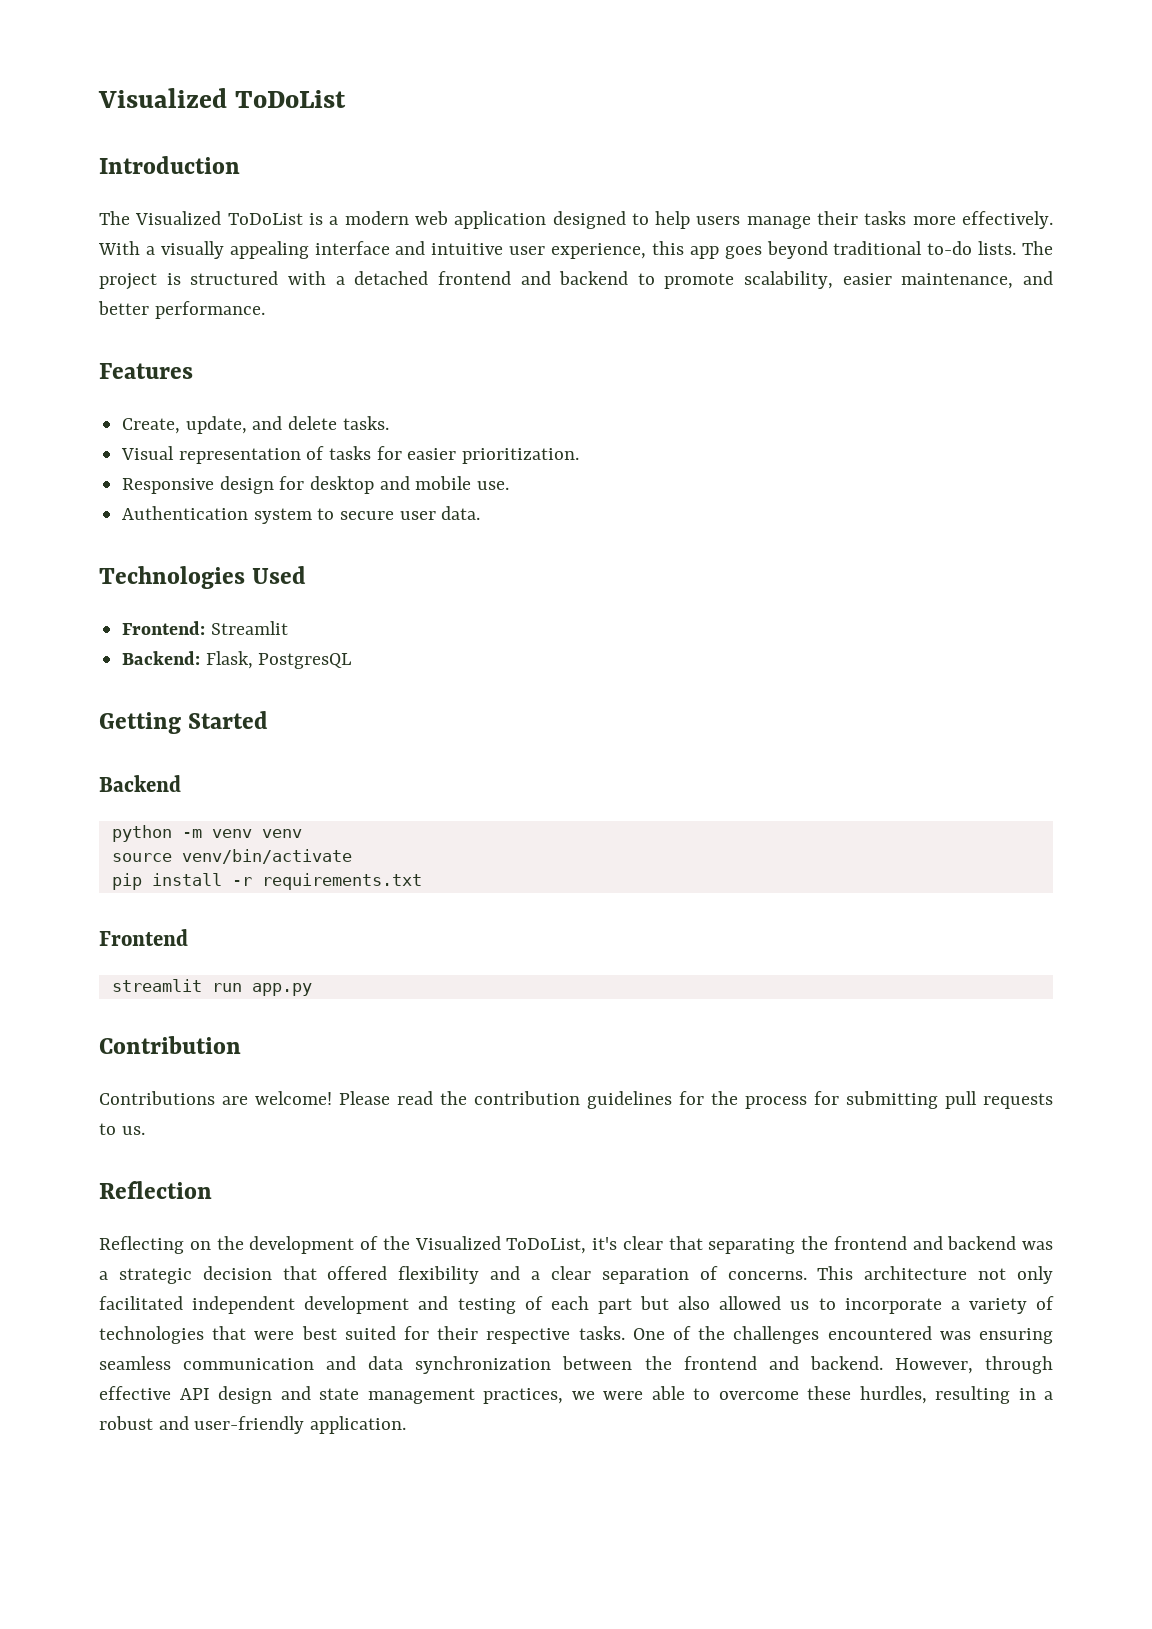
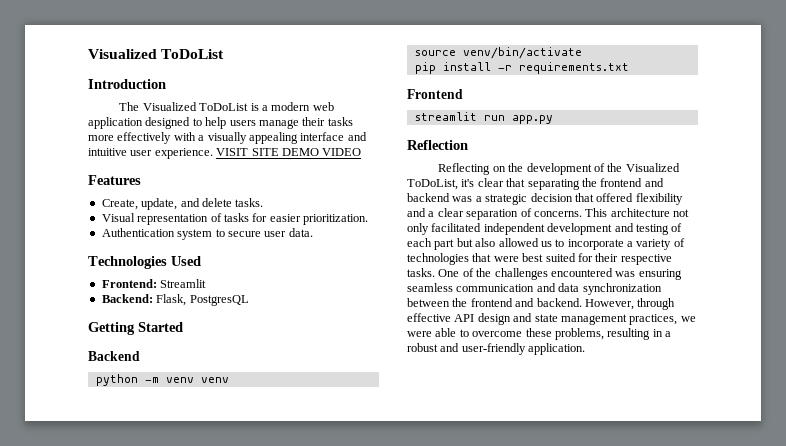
[962,211,1053,229] [98,241,140,255] effectively. With -> [117,132,196,144] effectively with
[551,241,1053,259] [99,271,1053,290] [98,301,265,319] experience, this app goes beyond traditional to-do lists. The project is structured with a detached frontend and backend to promote scalability, easier maintenance, and better performance. -> [154,148,362,159] experience. VISIT SITE DEMO VIDEO
[122,476,510,494] // Responsive design for desktop and mobile use. -> (368, 219) none
[99,1036,241,1054] [99,1091,1053,1109] [99,1123,145,1135] // Contribution // Contributions are welcome! Please read the contribution guidelines for the process for submitting pull requests to us. -> (553, 119) none
[859,1386,927,1404] hurdles, -> [554,328,604,340] problems,

